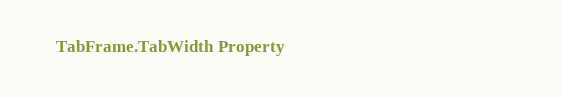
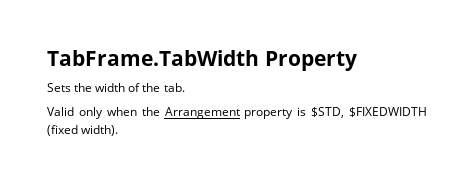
(285, 48) none -> [47,83,185,92] [47,107,427,119] [47,125,119,136] // Sets the width of the tab. // Valid only when the Arrangement property is $STD, $FIXEDWIDTH (fixed width).

